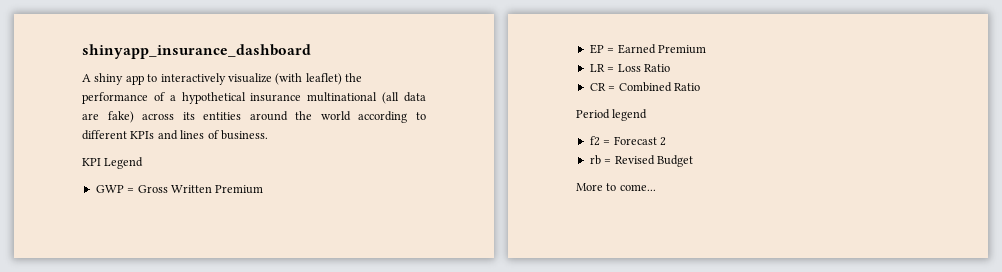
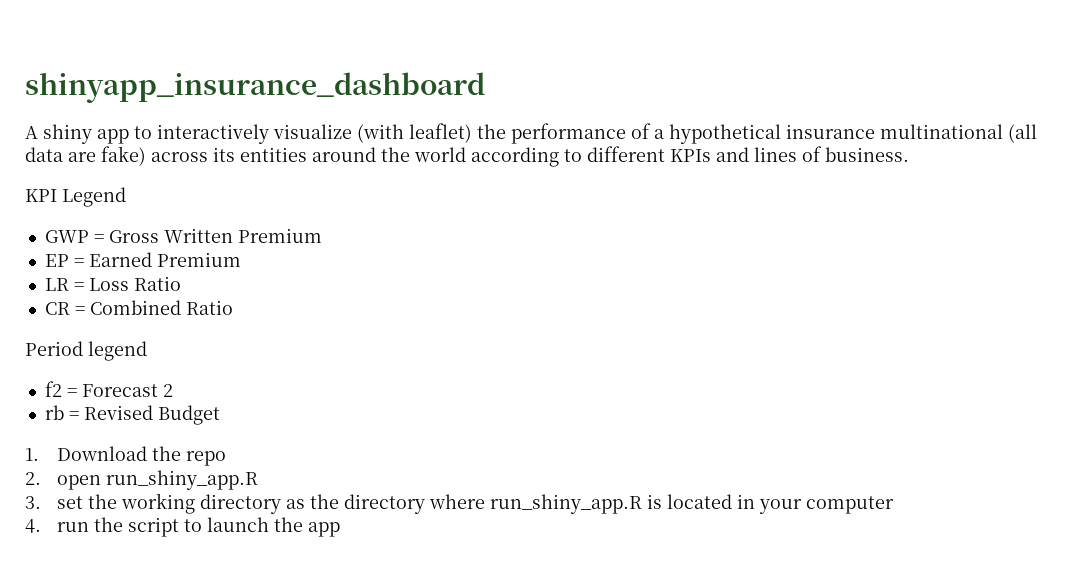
[576,183,656,191] More to come... -> [25,446,226,466] [25,470,258,490] [25,493,894,514] [25,517,340,537] 1. Download the repo // 2. open run_shiny_app.R // 3. set the working directory as the directory where run_shiny_app.R is located in your computer // 4. run the script to launch the app

